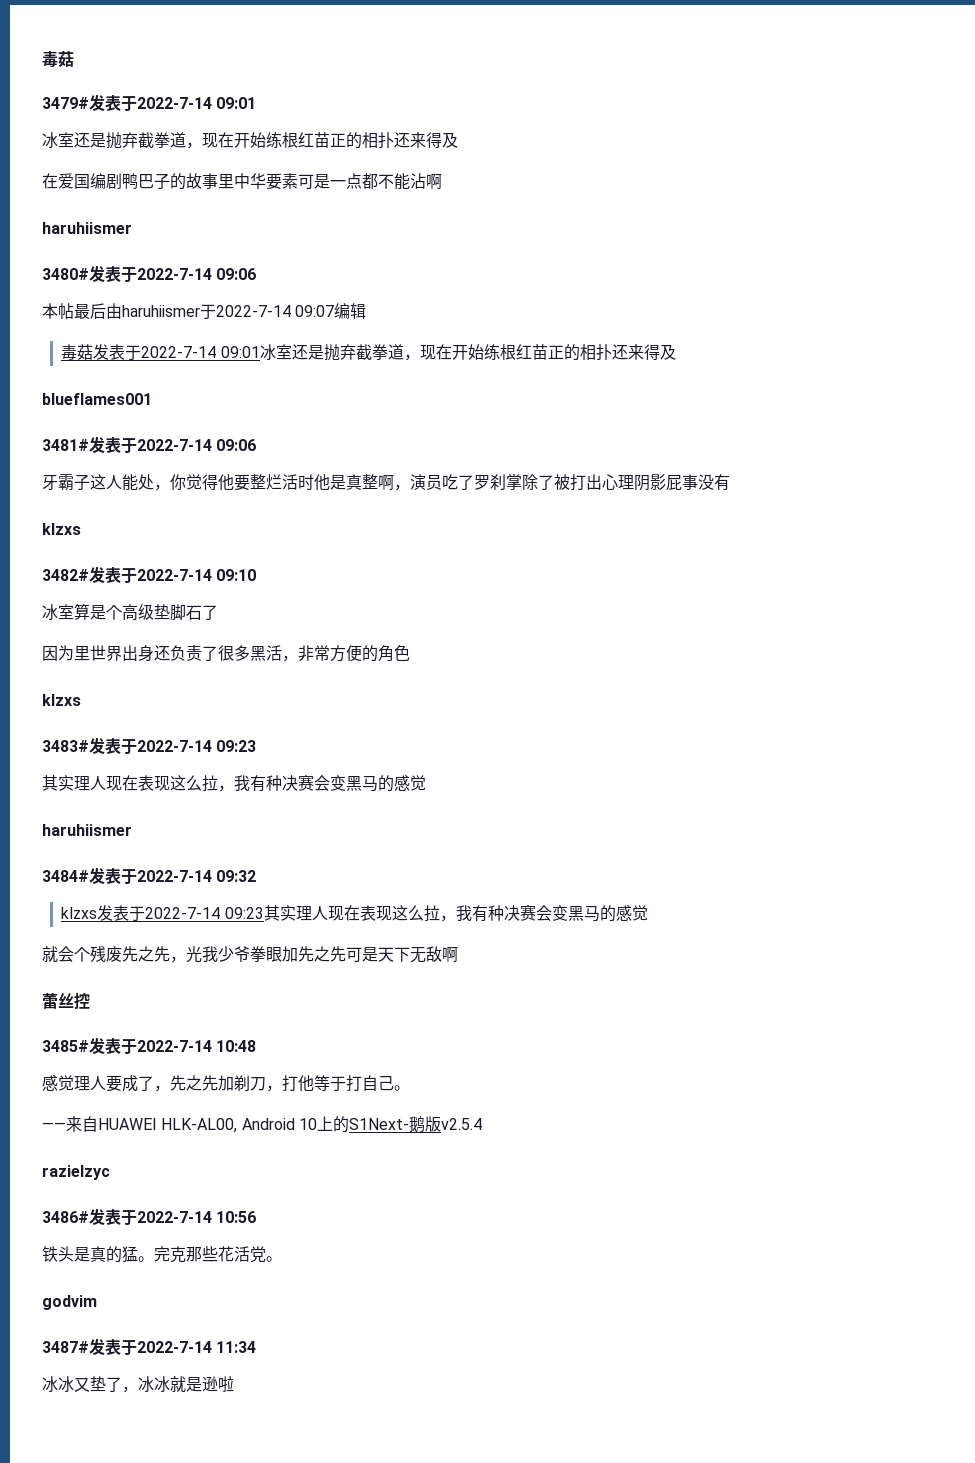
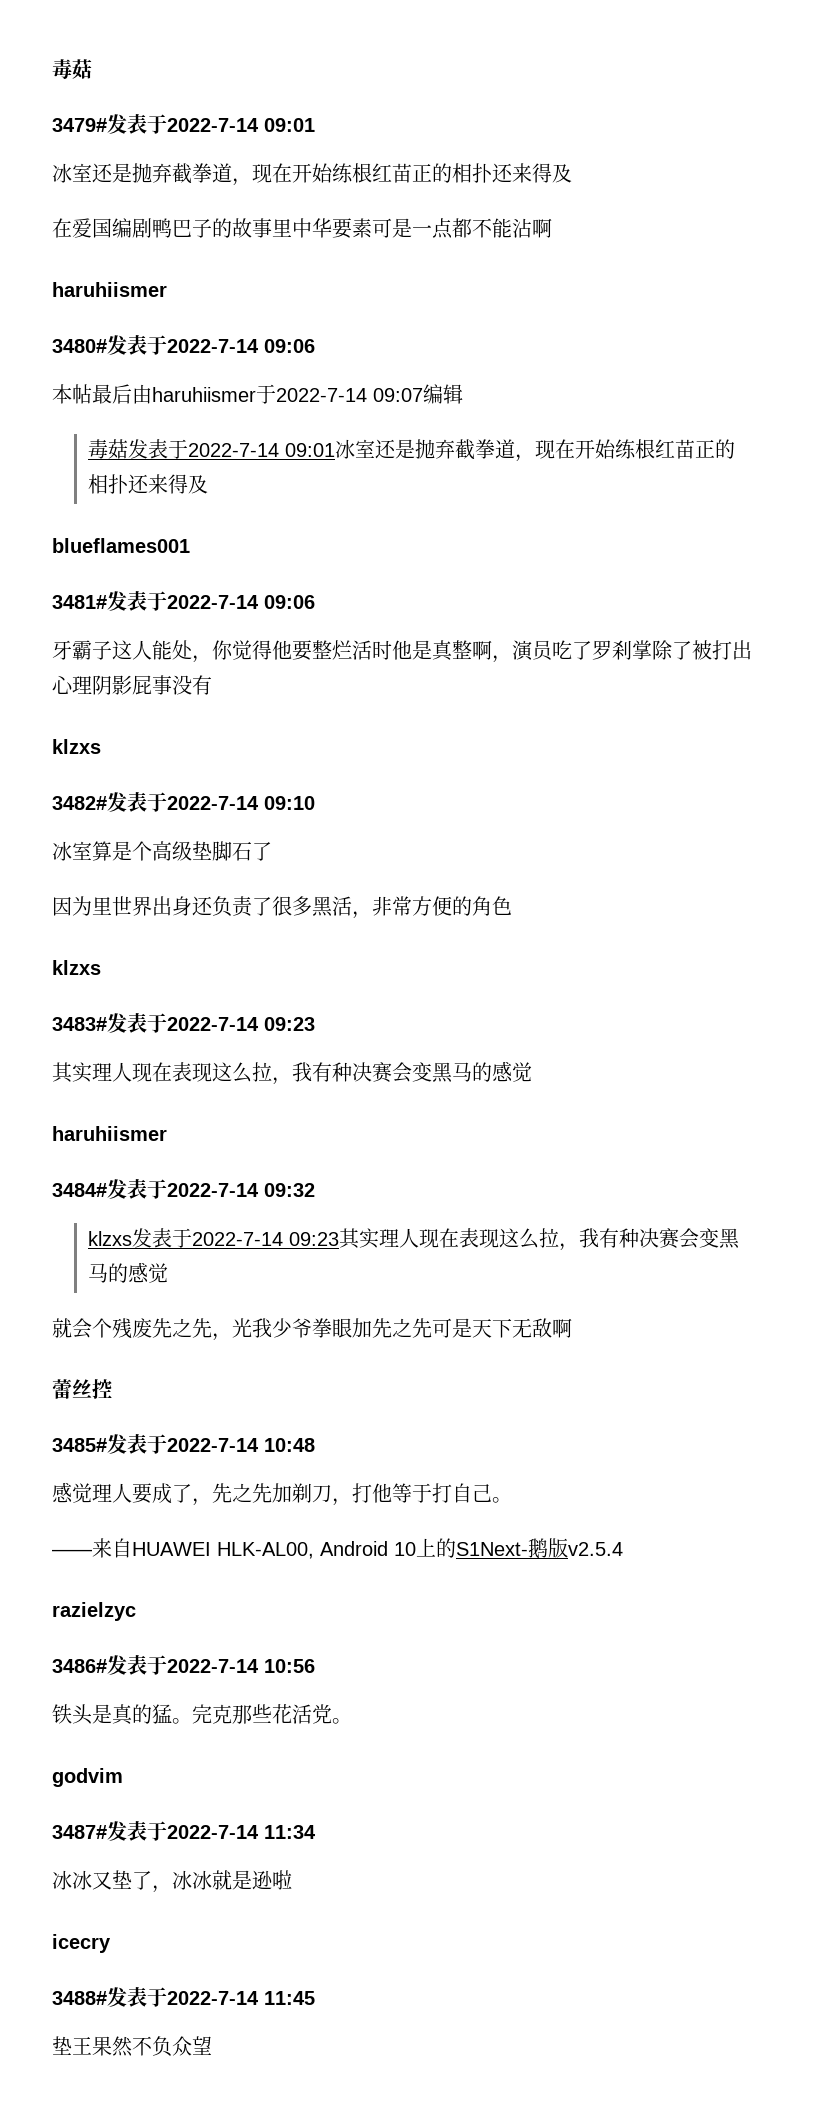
(234, 1384) none -> [52,1934,111,1953] [52,1987,315,2007] [52,2036,212,2057] // icecry // 3488#发表于2022-7-14 11:45 // 垫王果然不负众望

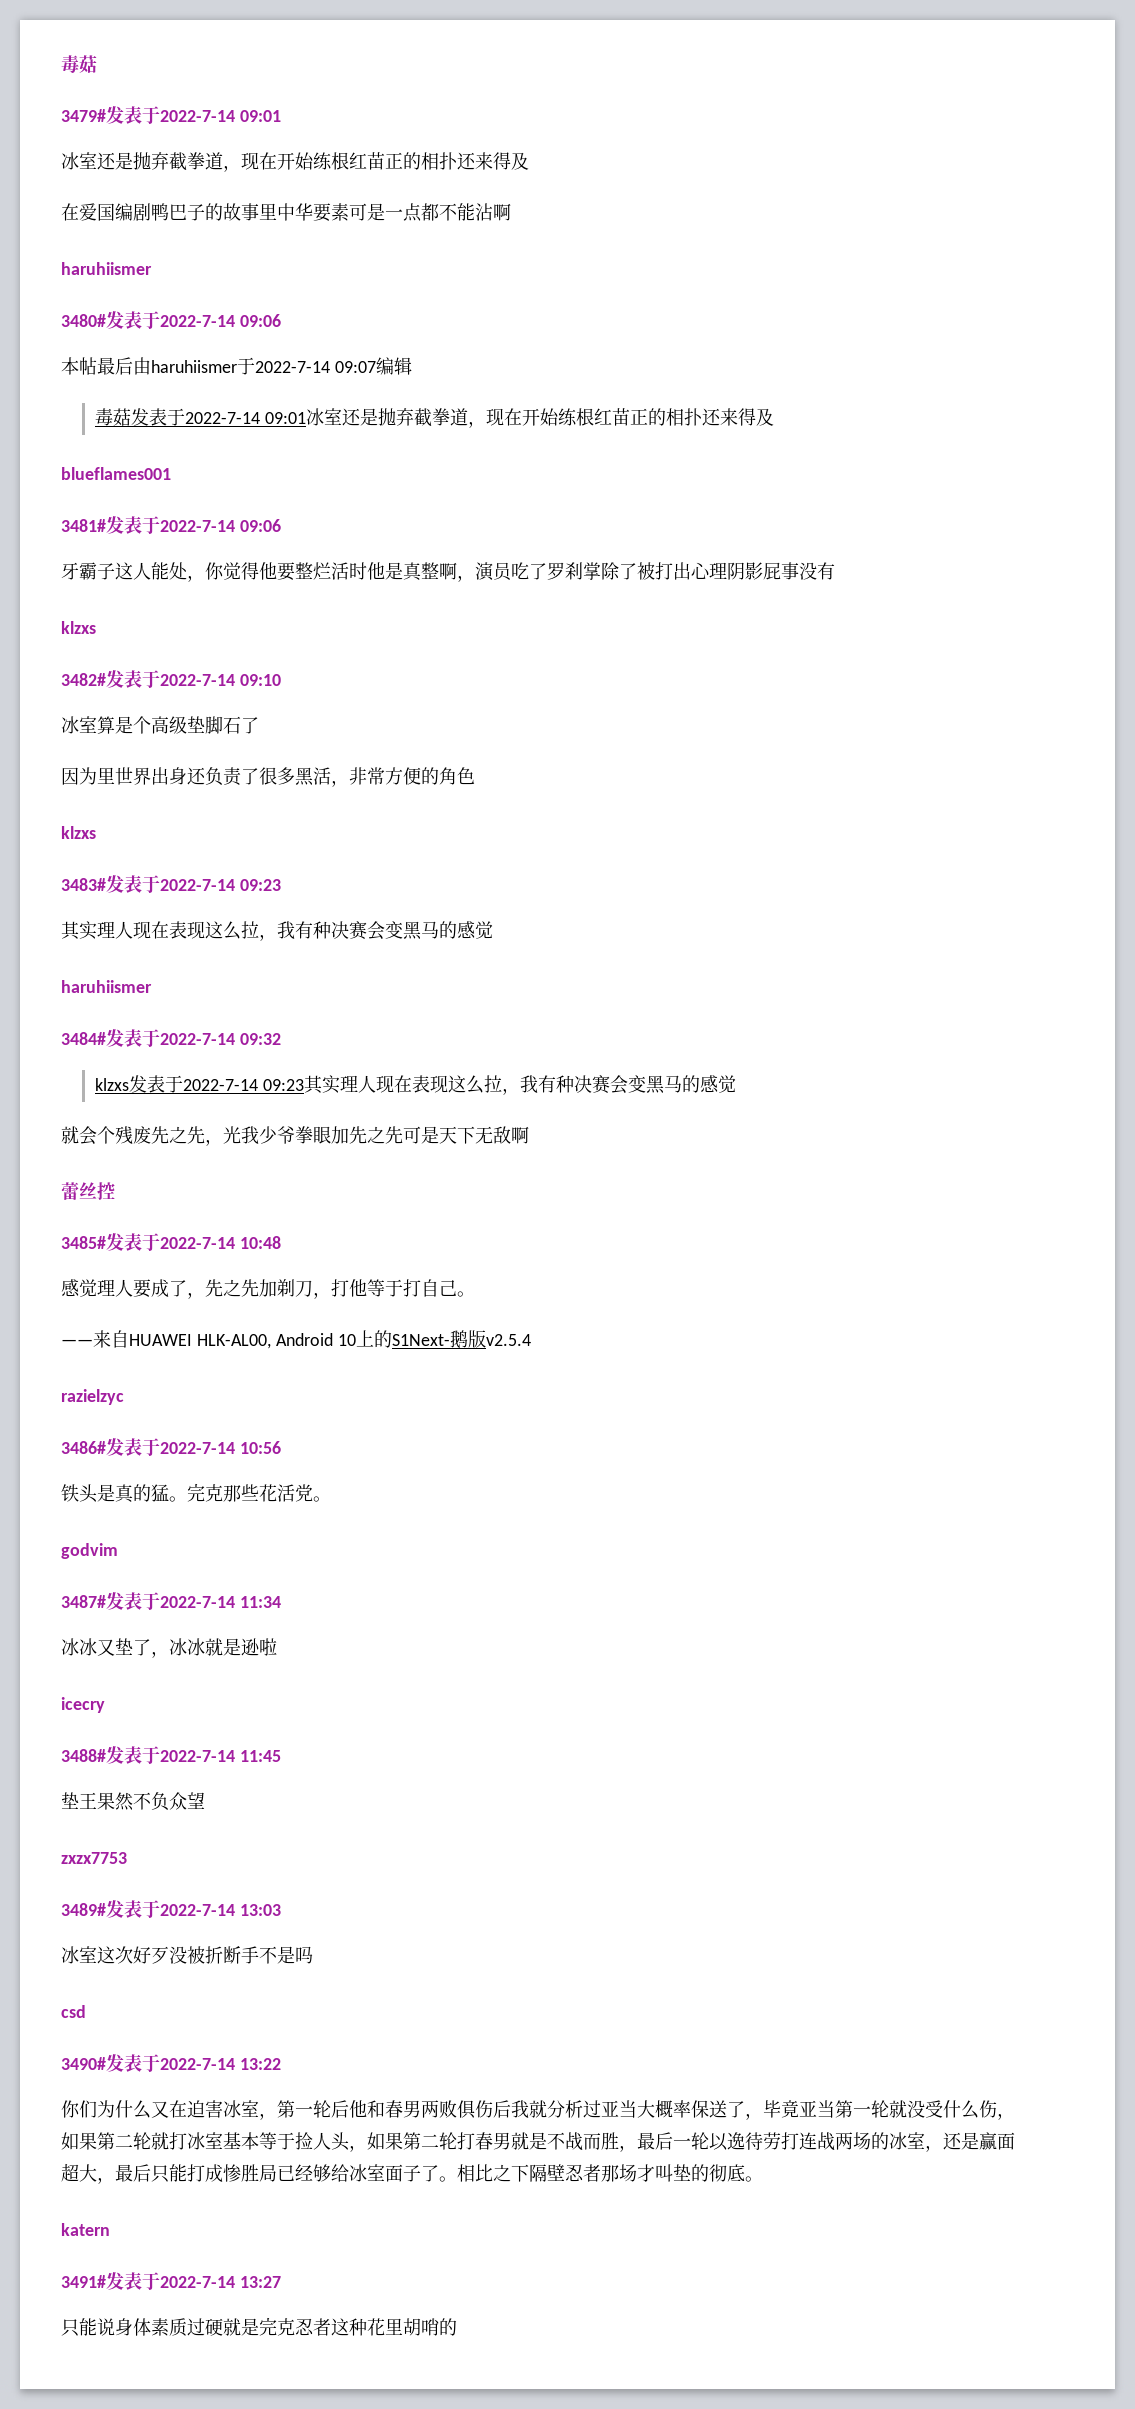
(212, 2045) none -> [61,1852,127,1864] [61,1900,281,1918] [61,1946,313,1964] [61,2005,86,2018] [61,2054,281,2072] [61,2100,1015,2120] [61,2132,1015,2152] [61,2163,763,2184] [61,2223,110,2236] [61,2272,281,2290] [61,2317,457,2337] // zxzx7753 // 3489#发表于2022-7-14 13:03 // 冰室这次好歹没被折断手不是吗 // csd // 3490#发表于2022-7-14 13:22 // 你们为什么又在迫害冰室，第一轮后他和春男两败俱伤后我就分析过亚当大概率保送了，毕竟亚当第一轮就没受什么伤，如果第二轮就打冰室基本等于捡人头，如果第二轮打春男就是不战而胜，最后一轮以逸待劳打连战两场的冰室，还是赢面超大，最后只能打成惨胜局已经够给冰室面子了。相比之下隔壁忍者那场才叫垫的彻底。 // katern // 3491#发表于2022-7-14 13:27 // 只能说身体素质过硬就是完克忍者这种花里胡哨的

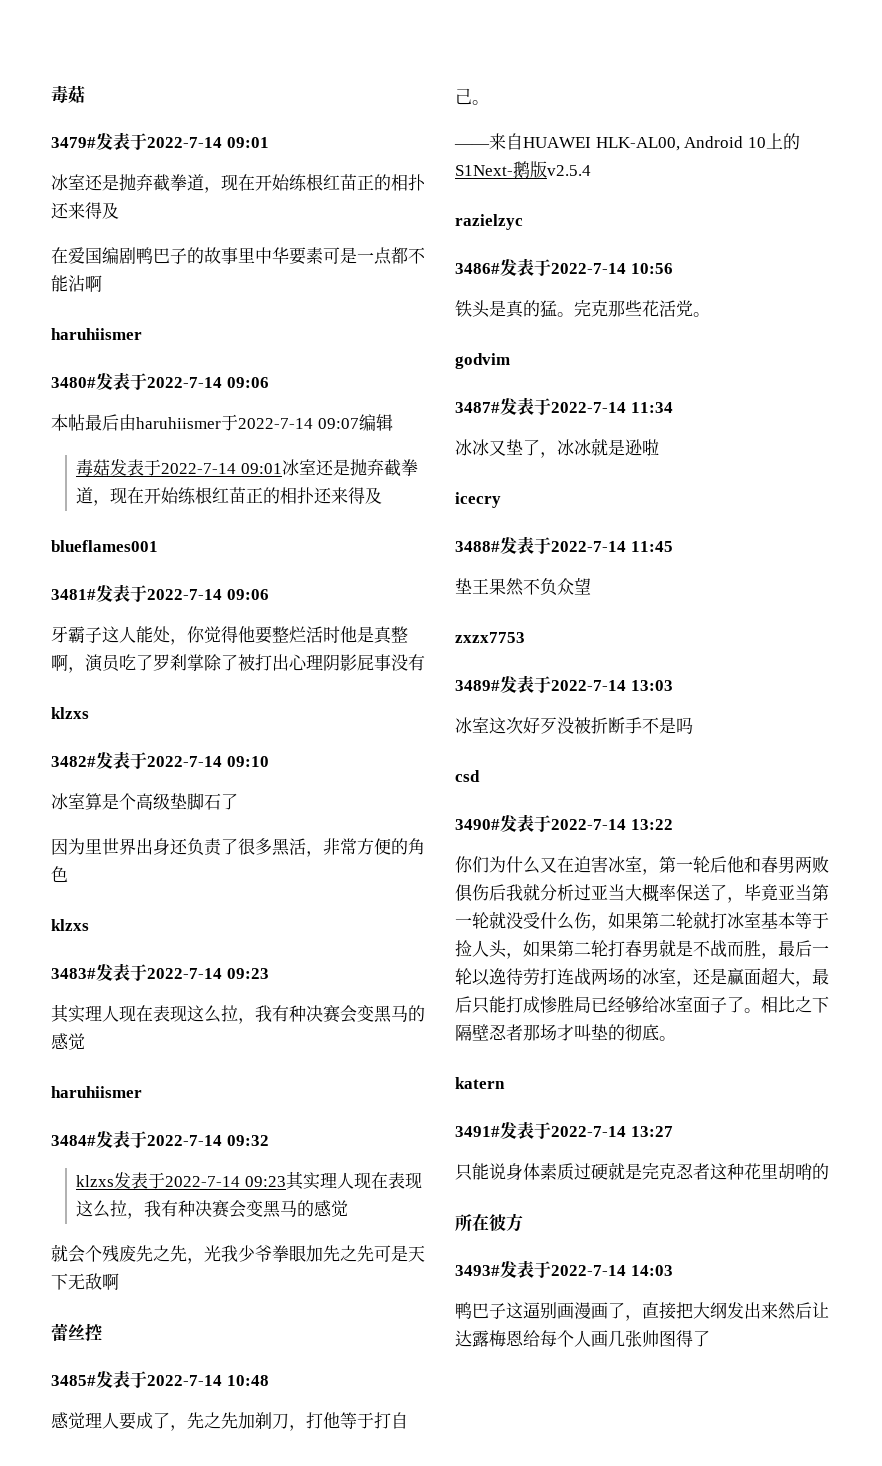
(457, 2327) none -> [455,1213,523,1232] [455,1260,673,1278] [455,1302,829,1321] [455,1330,710,1347] // 所在彼方 // 3493#发表于2022-7-14 14:03 // 鸭巴子这逼别画漫画了，直接把大纲发出来然后让达露梅恩给每个人画几张帅图得了

